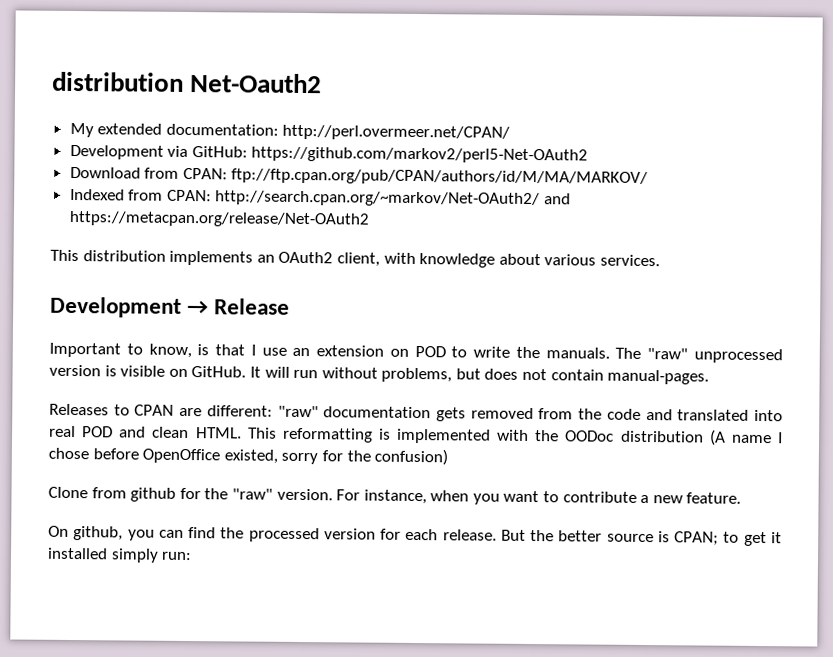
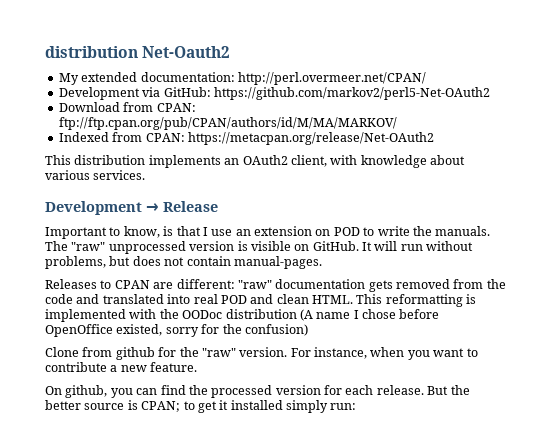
[215,190,572,208] http://search.cpan.org/~markov/Net-OAuth2/ and -> (185, 137) none

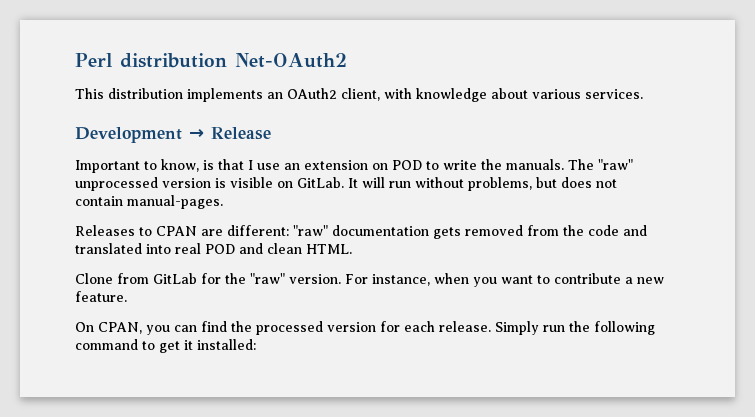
[45,46,231,58] [58,72,426,85] [58,87,490,100] [58,102,196,112] [58,117,397,130] [58,132,434,145] distribution Net-Oauth2 // My extended documentation: http://perl.overmeer.net/CPAN/ // Development via GitHub: https://github.com/markov2/perl5-Net-OAuth2 // Download from CPAN: ftp://ftp.cpan.org/pub/CPAN/authors/id/M/MA/MARKOV/ // Indexed from CPAN: https://metacpan.org/release/Net-OAuth2 -> [75,53,347,68] Perl distribution Net-OAuth2
[312,241,359,251] GitHub. -> [297,177,344,188] GitLab.
[356,294,477,307] [45,309,440,322] [45,324,308,337] This reformatting is implemented with the OODoc distribution (A name I chose before OpenOffice existed, sorry for the confusion) -> (352, 249) none
[115,347,155,360] github -> [153,273,197,284] GitLab
[65,385,108,398] github, -> [98,322,142,334] CPAN,
[427,385,470,395] [45,400,357,413] But the better source is CPAN; to get it installed simply run: -> [495,321,655,335] [75,339,256,353] Simply run the following command to get it installed:

